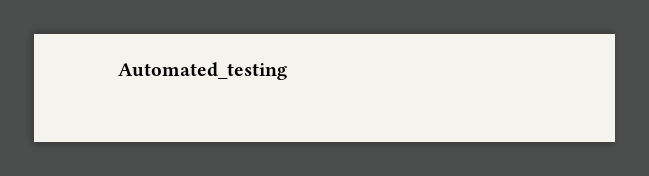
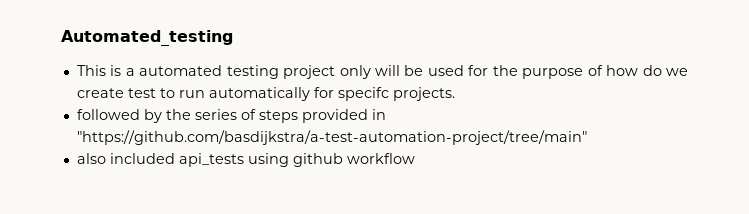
(287, 71) none -> [76,65,688,79] [76,87,455,101] [76,109,386,123] [76,130,587,145] [76,153,415,167] // This is a automated testing project only will be used for the purpose of how do we create test to run automatically for specifc projects. // followed by the series of steps provided in "https://github.com/basdijkstra/a-test-automation-project/tree/main" // also included api_tests using github workflow

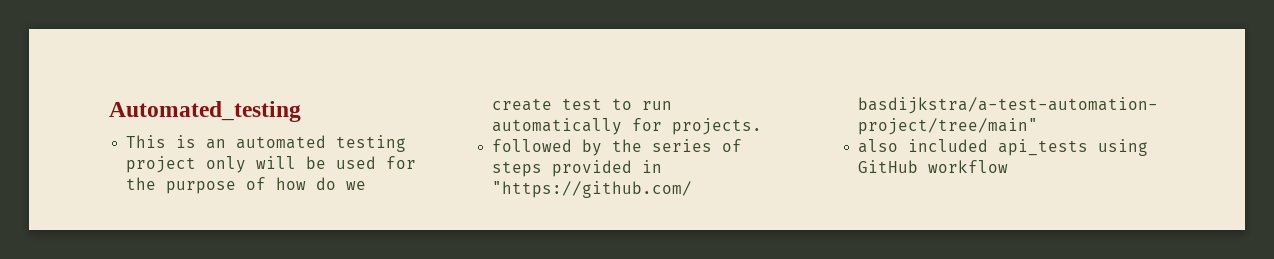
[125,68,135,76] a -> [206,139,227,149] an
[337,87,389,101] specifc -> (663, 124) none
[292,153,343,167] github -> [858,160,919,173] GitHub

